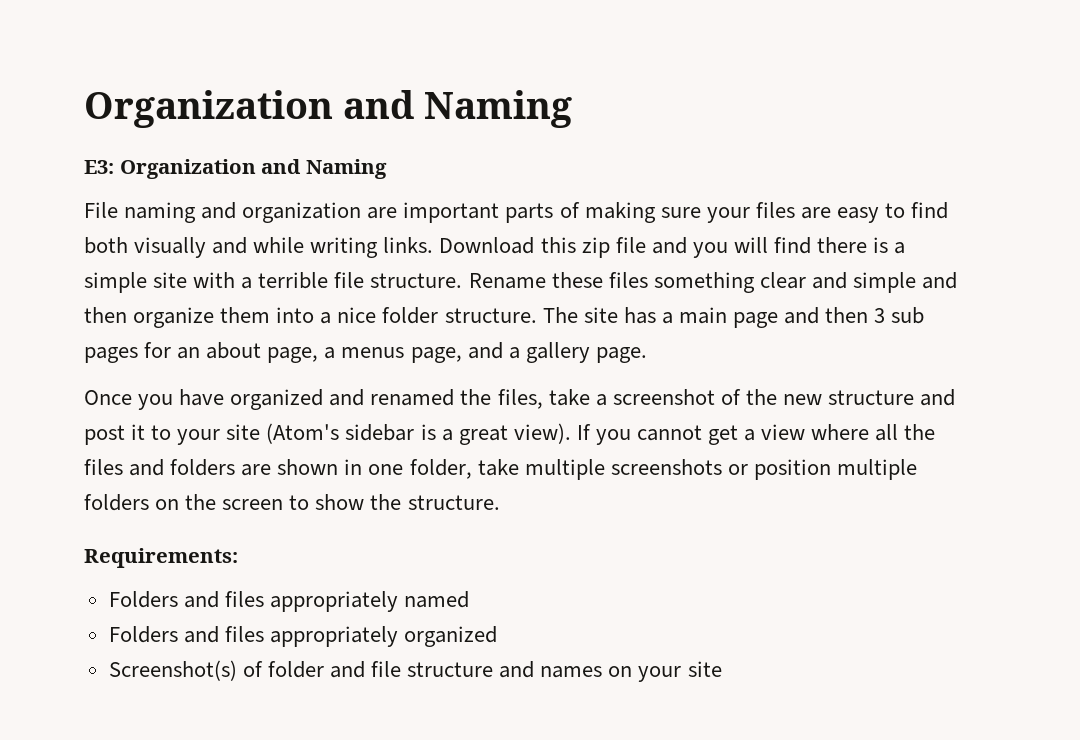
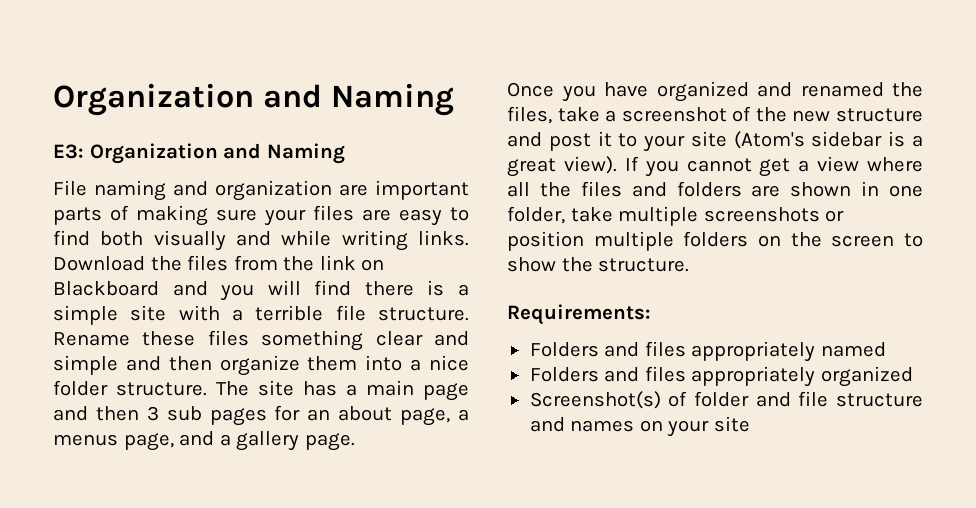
[540,237,646,258] this zip file -> [150,255,385,271] [53,281,159,296] the files from the link on Blackboard

